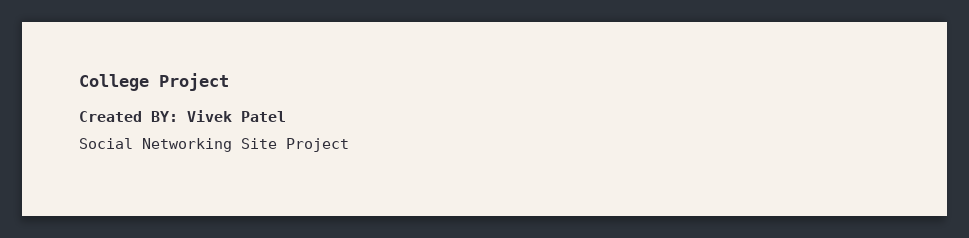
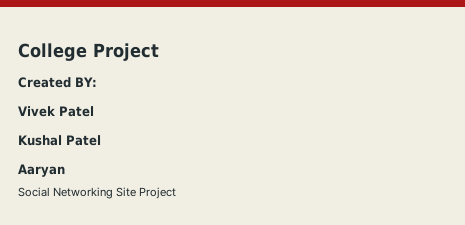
(178, 116) none -> (97, 82) //
(286, 116) none -> [18,135,101,146] [18,164,65,177] // Kushal Patel // Aaryan

